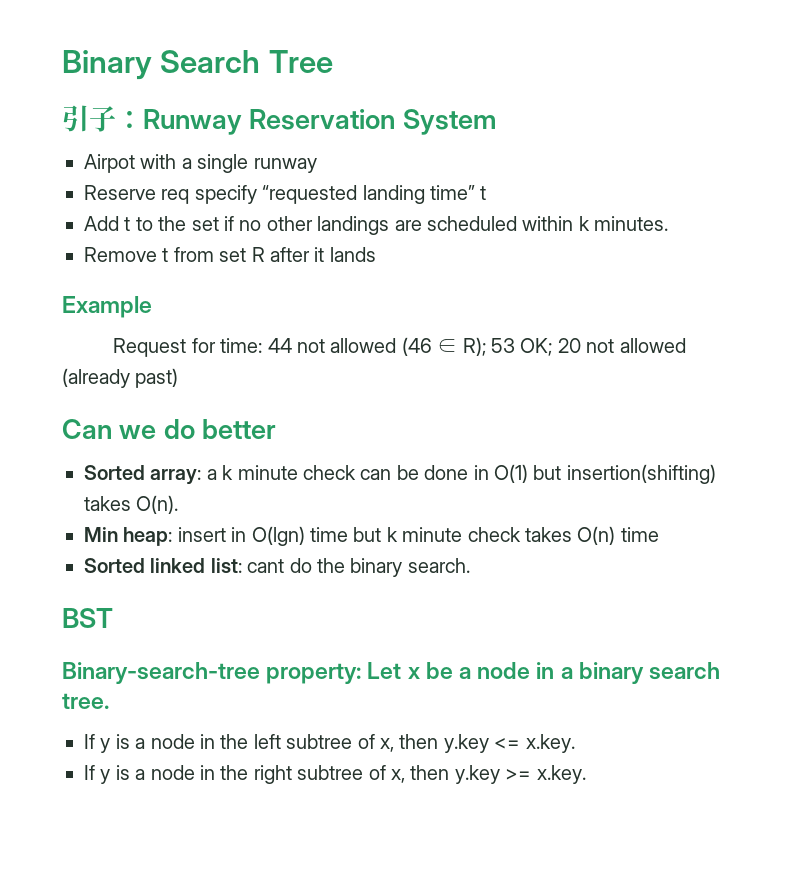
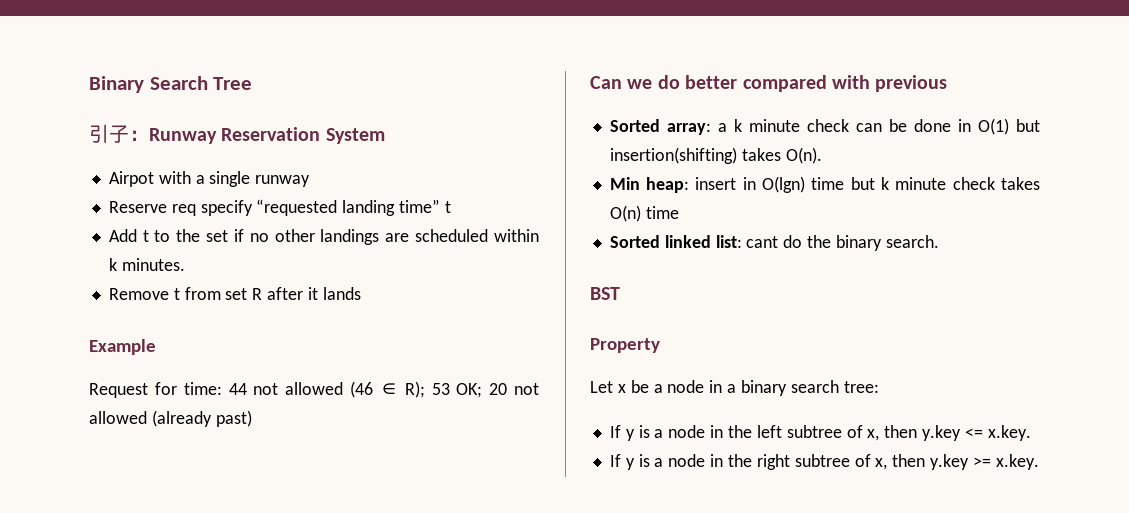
(276, 429) none -> [742,75,948,92] compared with previous
[62,662,362,684] Binary-search-tree property: -> [590,338,660,353] Property //
[62,693,109,709] tree. -> [843,381,879,393] tree:

